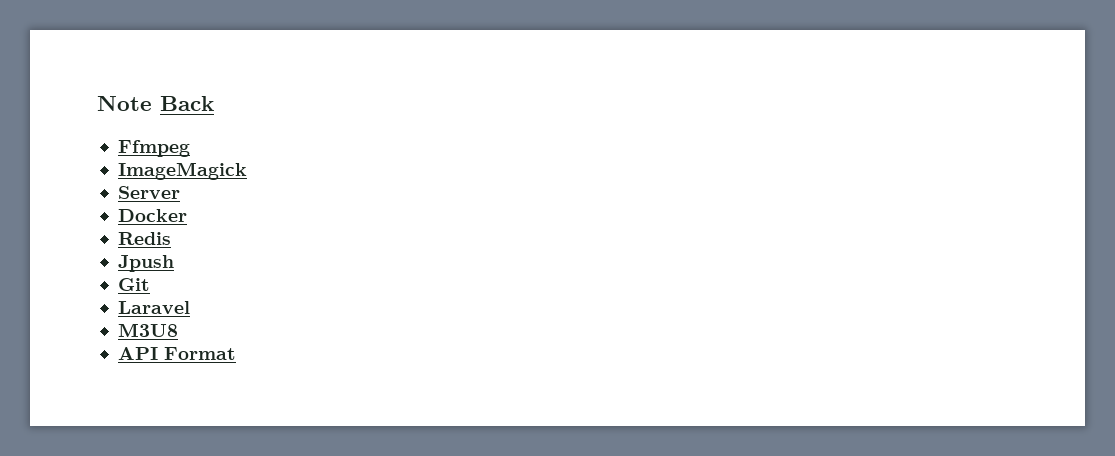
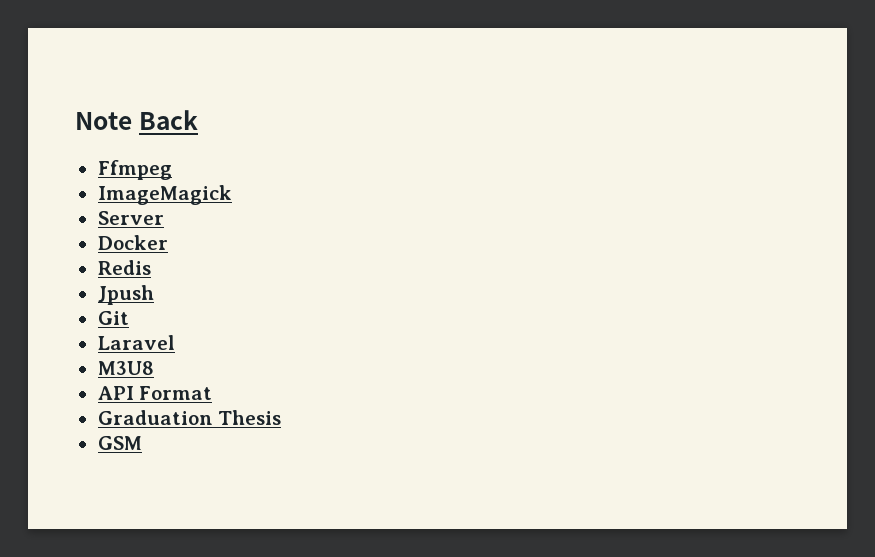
(236, 353) none -> [97,410,282,425] [97,436,142,450] // Graduation Thesis // GSM

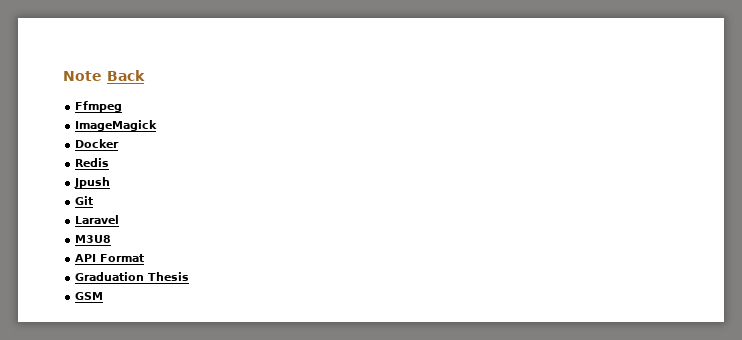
[97,211,164,225] // Server -> (158, 125) none

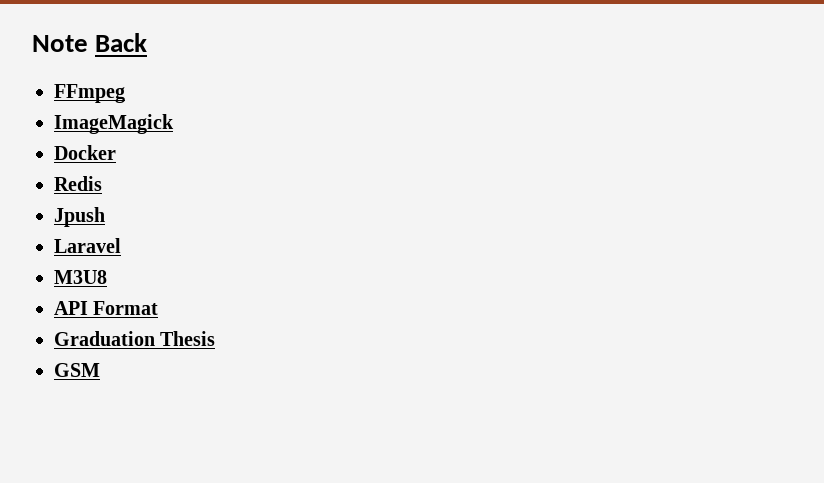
[75,101,123,112] Ffmpeg -> [54,84,125,103] FFmpeg
[75,196,94,205] // Git -> (105, 217) none

